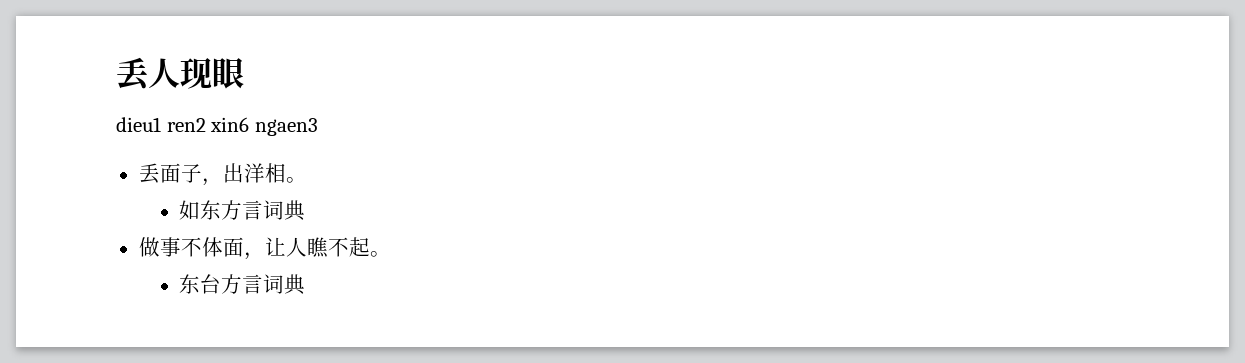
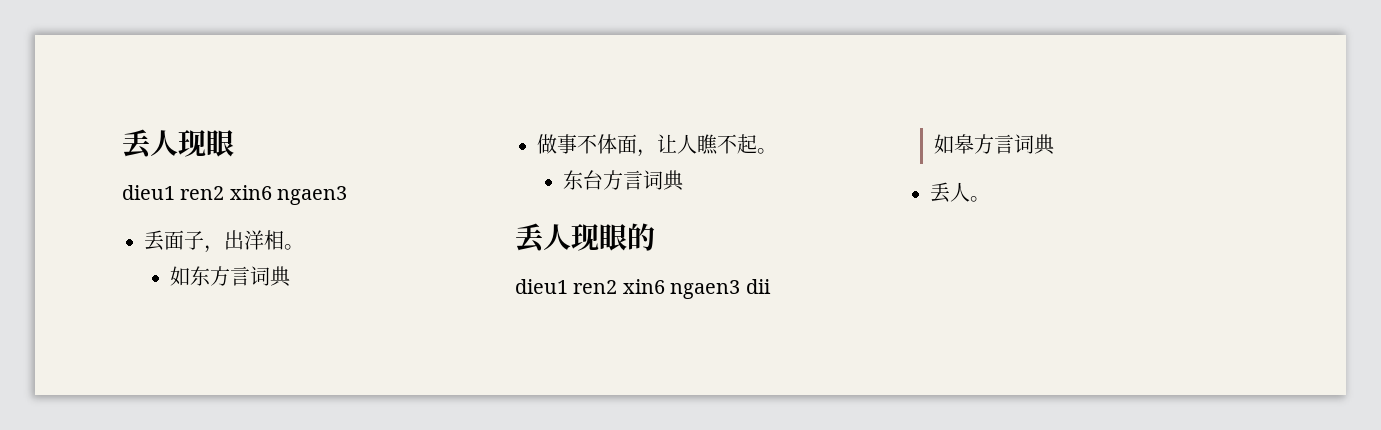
(307, 284) none -> [515,223,655,253] [515,279,771,299] [933,134,1055,155] [930,182,990,203] // 丢人现眼的 // dieu1 ren2 xin6 ngaen3 dii // 如皋方言词典 // 丢人。

